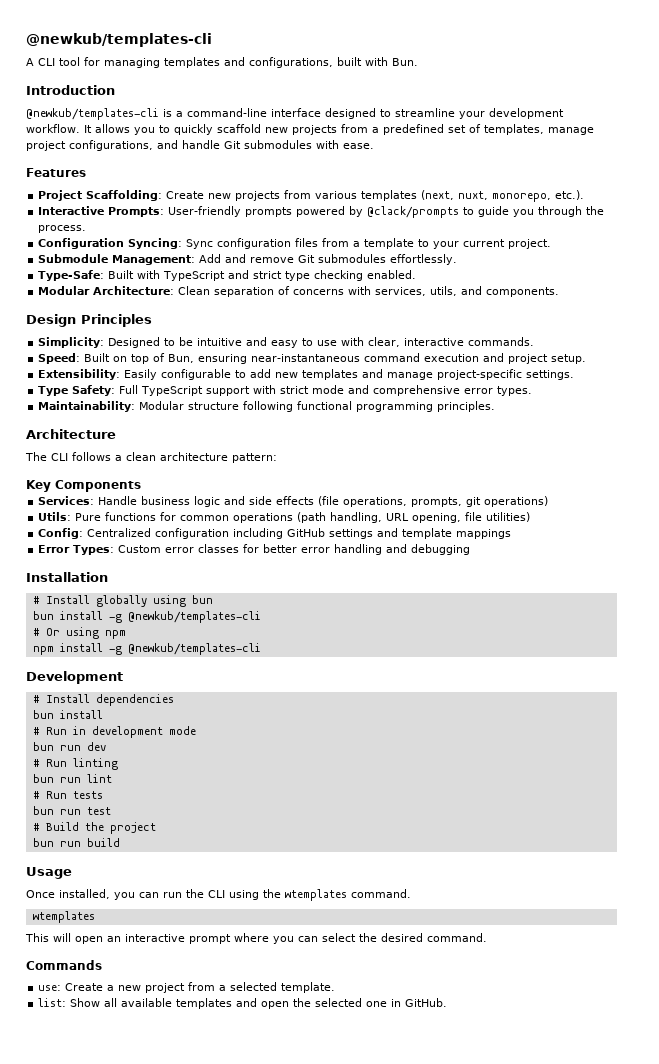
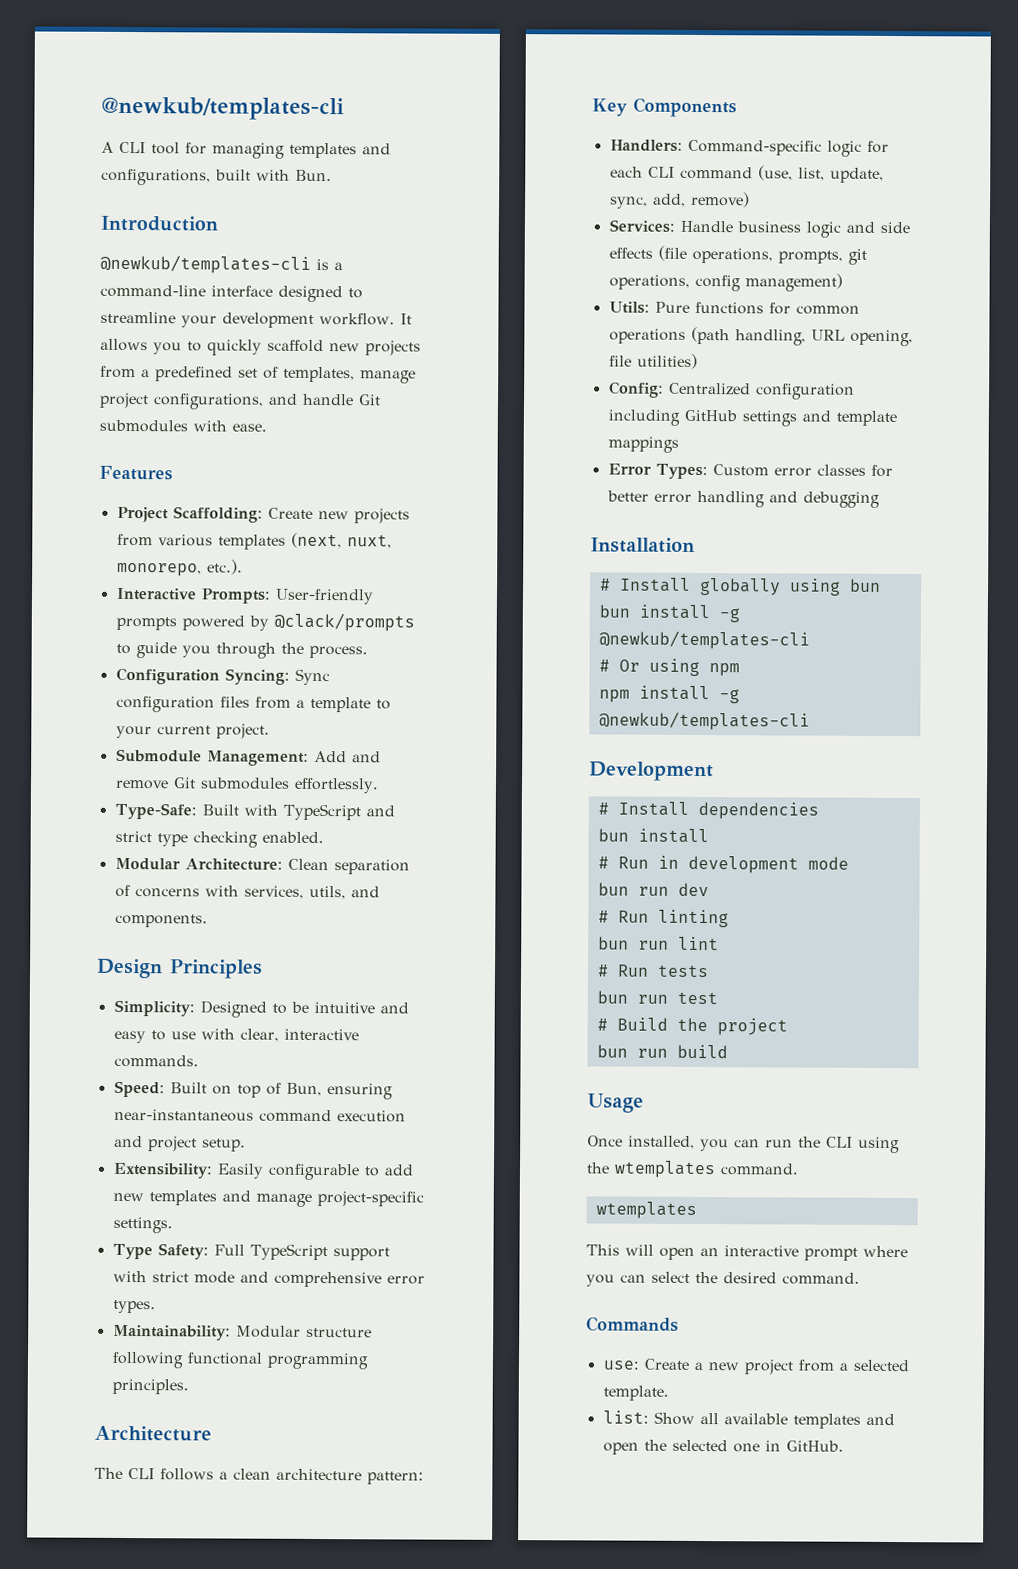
(141, 486) none -> [609,139,889,157] [609,165,884,183] [609,191,750,209] // Handlers: Command-specific logic for each CLI command (use, list, update, sync, add, remove)
[484,496,549,507] operations) -> [608,273,843,292] operations, config management)

